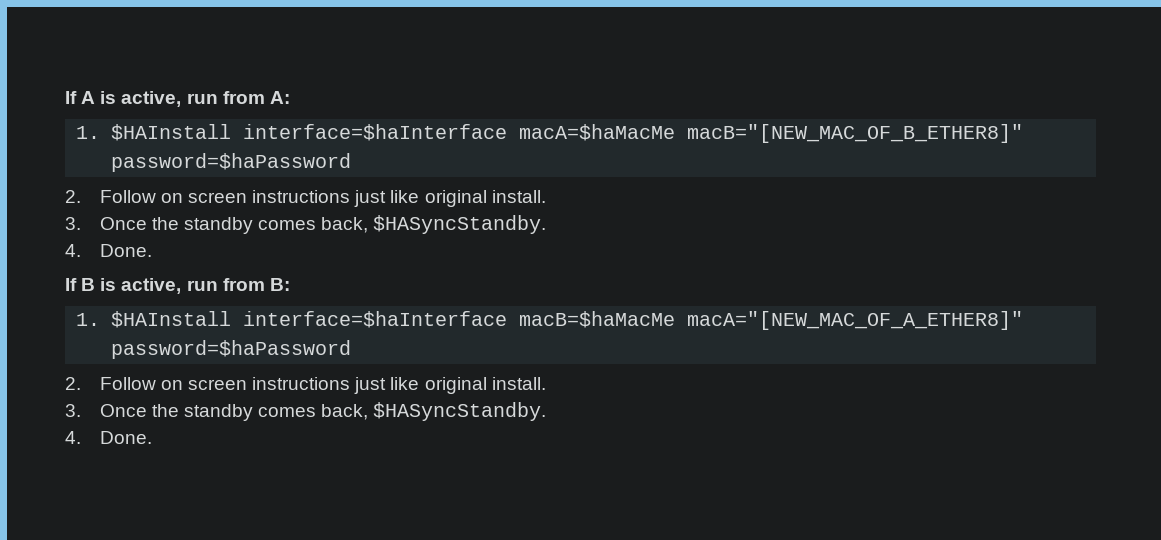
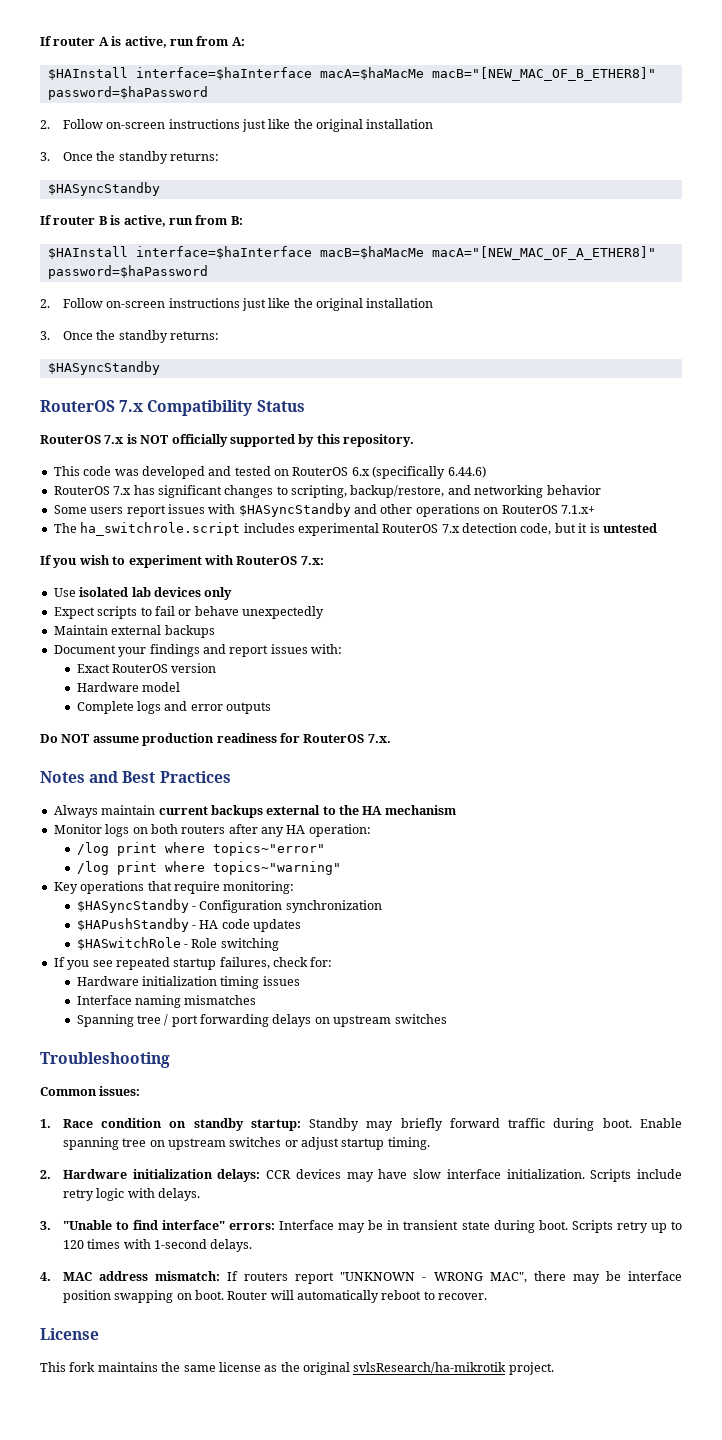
[65,91,77,104] If -> [40,36,96,46] If router
[76,126,101,139] 1. -> (245, 41) none
[160,190,546,207] [65,215,547,234] [65,244,152,257] [65,278,77,291] on screen instructions just like original install. // 3. Once the standby comes back, $HASyncStandby. // 4. Done. // If -> [106,119,434,132] [40,151,219,164] [47,182,160,196] [40,215,96,225] on-screen instructions just like the original installation // 3. Once the standby returns: // $HASyncStandby // If router
[76,313,101,326] 1. -> (243, 220) none
[160,377,546,394] [65,402,547,421] [65,431,152,444] on screen instructions just like original install. // 3. Once the standby comes back, $HASyncStandby. // 4. Done. -> [106,298,434,311] [40,330,219,343] [47,361,160,375] [40,400,305,416] [40,434,414,447] [53,466,486,479] [53,485,601,498] [53,503,595,517] [53,522,657,536] [40,555,324,568] [53,587,233,600] [53,606,324,619] [53,625,215,638] [53,644,342,657] [76,663,217,673] [76,682,180,692] [76,701,272,714] [40,733,391,746] [40,771,231,783] [53,805,456,818] [53,824,371,837] [76,842,325,856] [76,861,341,875] [53,881,295,894] [76,899,382,913] [76,918,302,932] [76,937,279,951] [53,957,333,970] [76,976,300,989] [76,995,257,1008] [76,1014,447,1027] [40,1052,170,1068] [40,1086,141,1096] [40,1118,682,1131] [62,1137,430,1150] [40,1169,682,1182] [62,1188,200,1201] [40,1220,682,1233] [62,1239,253,1252] [40,1271,683,1284] [62,1290,488,1303] [40,1328,99,1340] [40,1362,554,1375] on-screen instructions just like the original installation // 3. Once the standby returns: // $HASyncStandby // RouterOS 7.x Compatibility Status // RouterOS 7.x is NOT officially supported by this repository. // This code was developed and tested on RouterOS 6.x (specifically 6.44.6) // RouterOS 7.x has significant changes to scripting, backup/restore, and networking behavior // Some users report issues with $HASyncStandby and other operations on RouterOS 7.1.x+ // The ha_switchrole.script includes experimental RouterOS 7.x detection code, but it is untested // If you wish to experiment with RouterOS 7.x: // Use isolated lab devices only // Expect scripts to fail or behave unexpectedly // Maintain external backups // Document your findings and report issues with: // Exact RouterOS version // Hardware model // Complete logs and error outputs // Do NOT assume production readiness for RouterOS 7.x. // Notes and Best Practices // Always maintain current backups external to the HA mechanism // Monitor logs on both routers after any HA operation: // /log print where topics~"error" // /log print where topics~"warning" // Key operations that require monitoring: // $HASyncStandby - Configuration synchronization // $HAPushStandby - HA code updates // $HASwitchRole - Role switching // If you see repeated startup failures, check for: // Hardware initialization timing issues // Interface naming mismatches // Spanning tree / port forwarding delays on upstream switches // Troubleshooting // Common issues: // 1. Race condition on standby startup: Standby may briefly forward traffic during boot. Enable spanning tree on upstream switches or adjust startup timing. // 2. Hardware initialization delays: CCR devices may have slow interface initialization. Scripts include retry logic with delays. // 3. "Unable to find interface" errors: Interface may be in transient state during boot. Scripts retry up to 120 times with 1-second delays. // 4. MAC address mismatch: If routers report "UNKNOWN - WRONG MAC", there may be interface position swapping on boot. Router will automatically reboot to recover. // License // This fork maintains the same license as the original svlsResearch/ha-mikrotik project.

